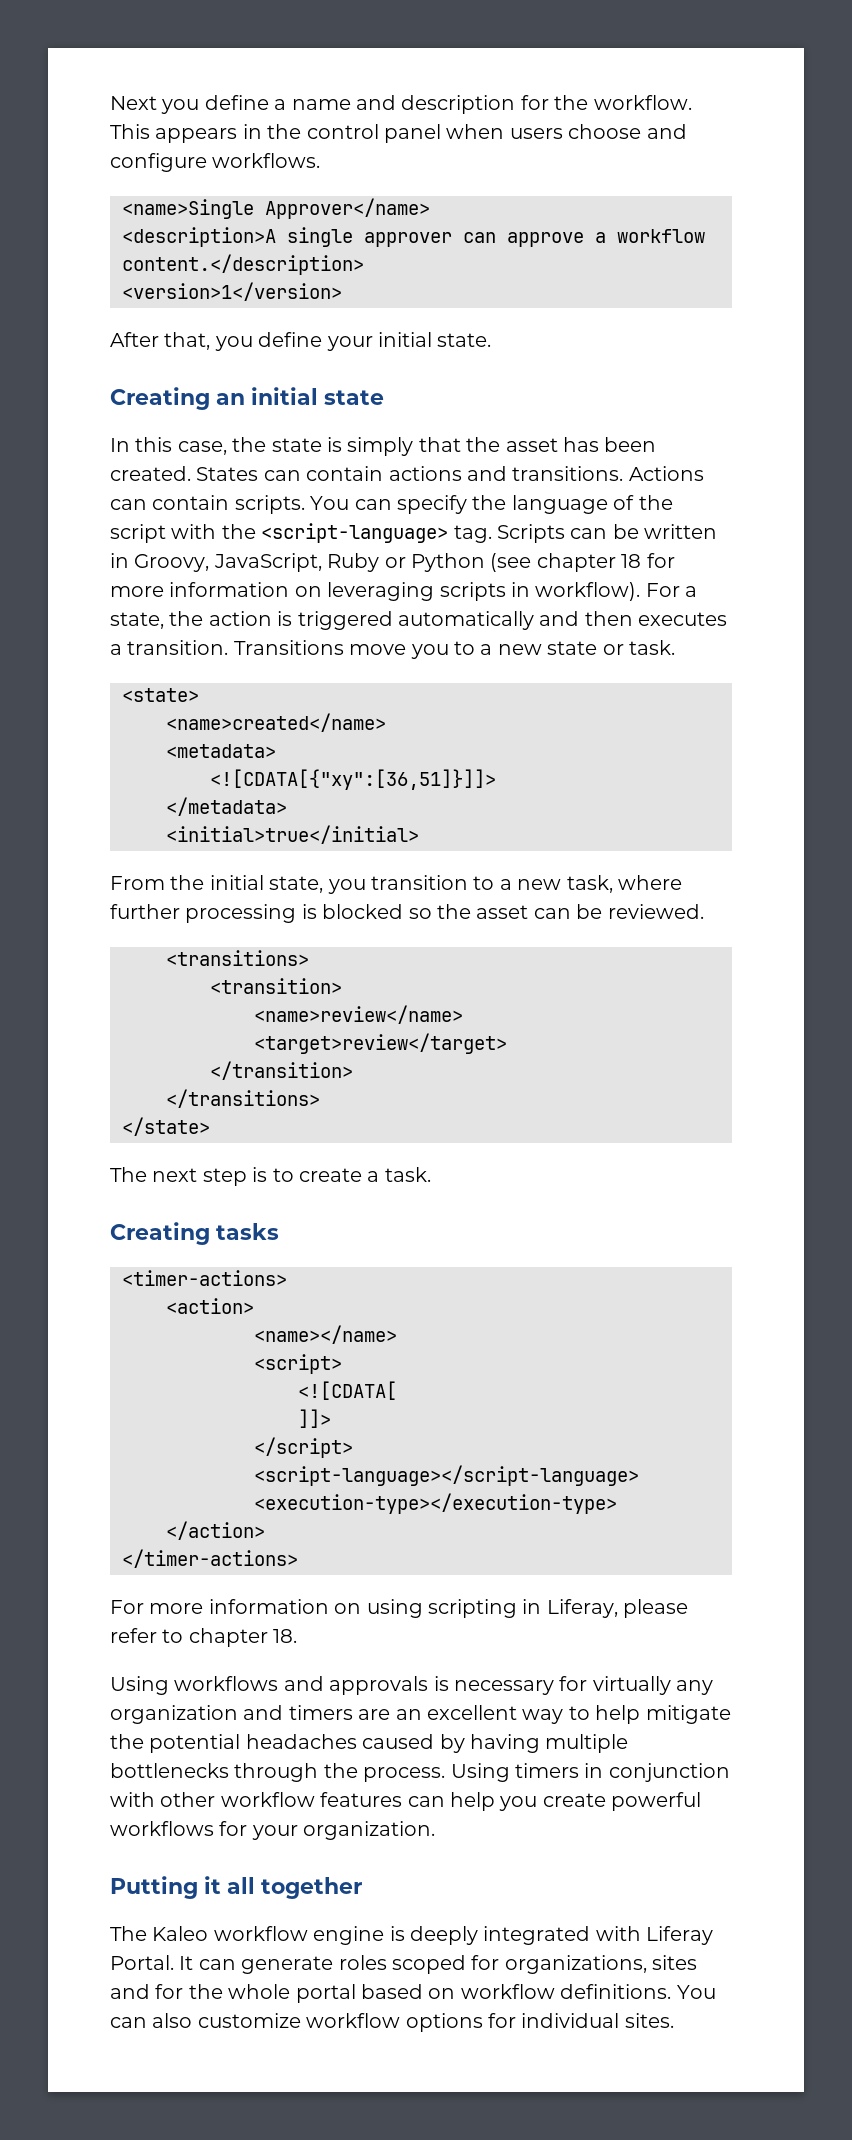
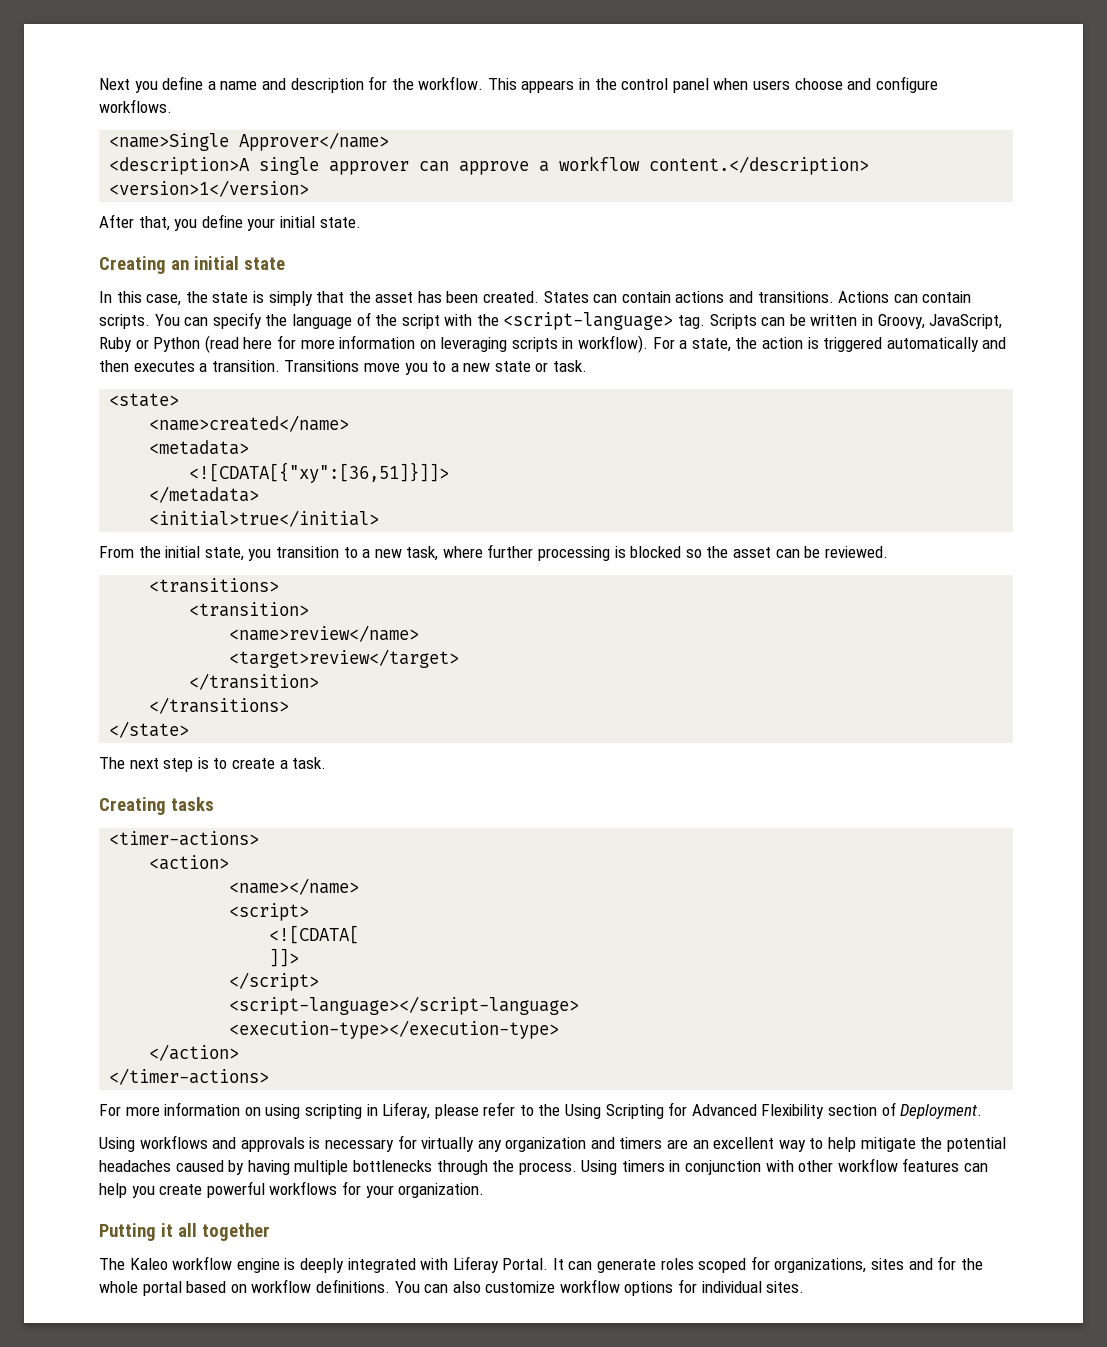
[490,553,642,572] (see chapter 18 -> [204,335,273,353] (read here
[188,1628,298,1647] chapter 18. -> [538,1102,983,1119] the Using Scripting for Advanced Flexibility section of Deployment.

